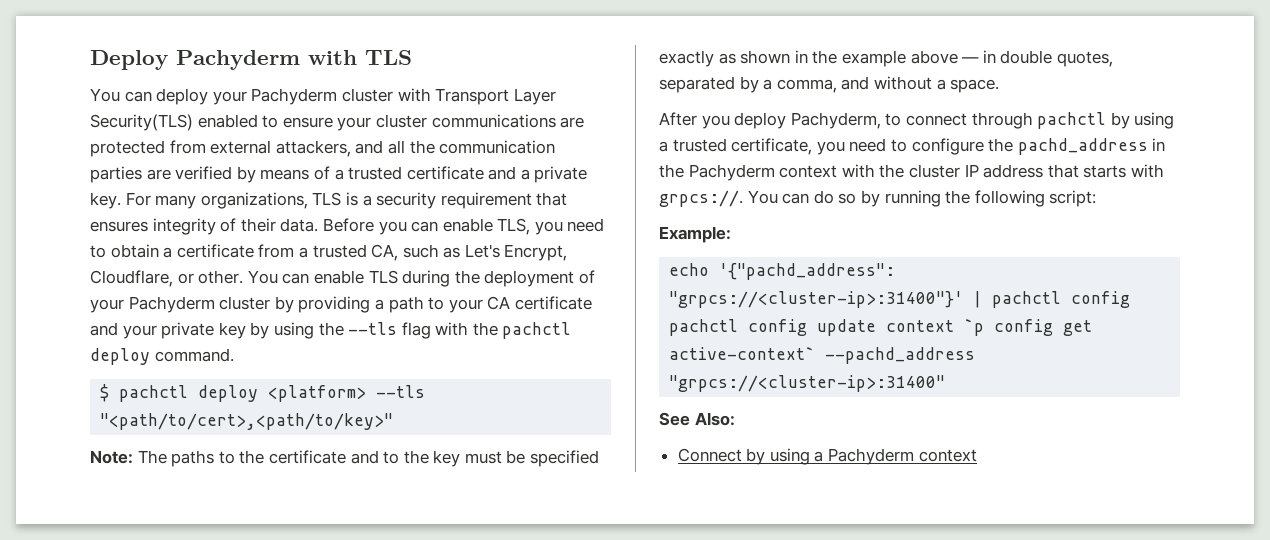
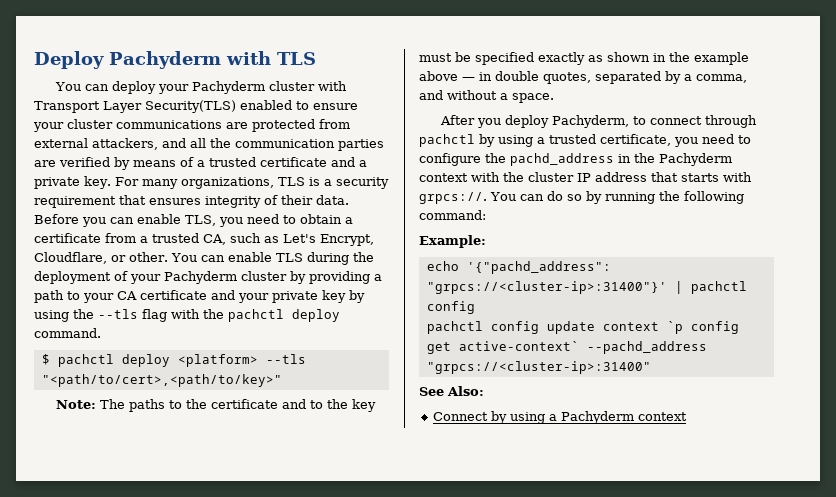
[1049,190,1097,207] script: -> [419,210,486,220] command:

